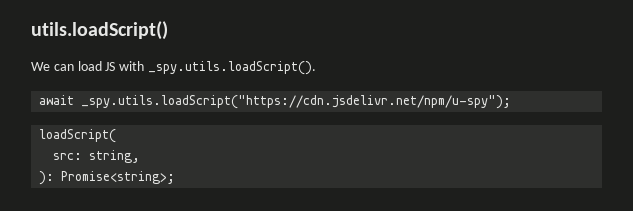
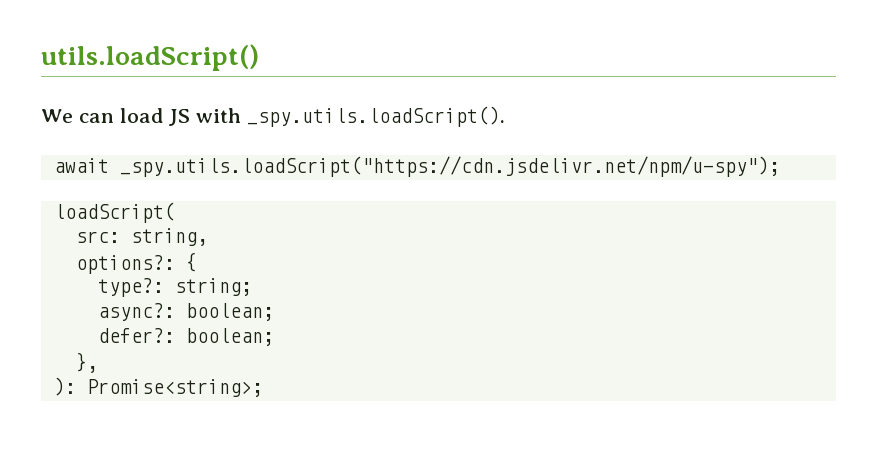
(141, 156) none -> [75,252,197,274] [97,278,252,297] [97,303,274,321] [97,328,274,346] [75,352,98,373] // options?: { // type?: string; // async?: boolean; // defer?: boolean; // },

